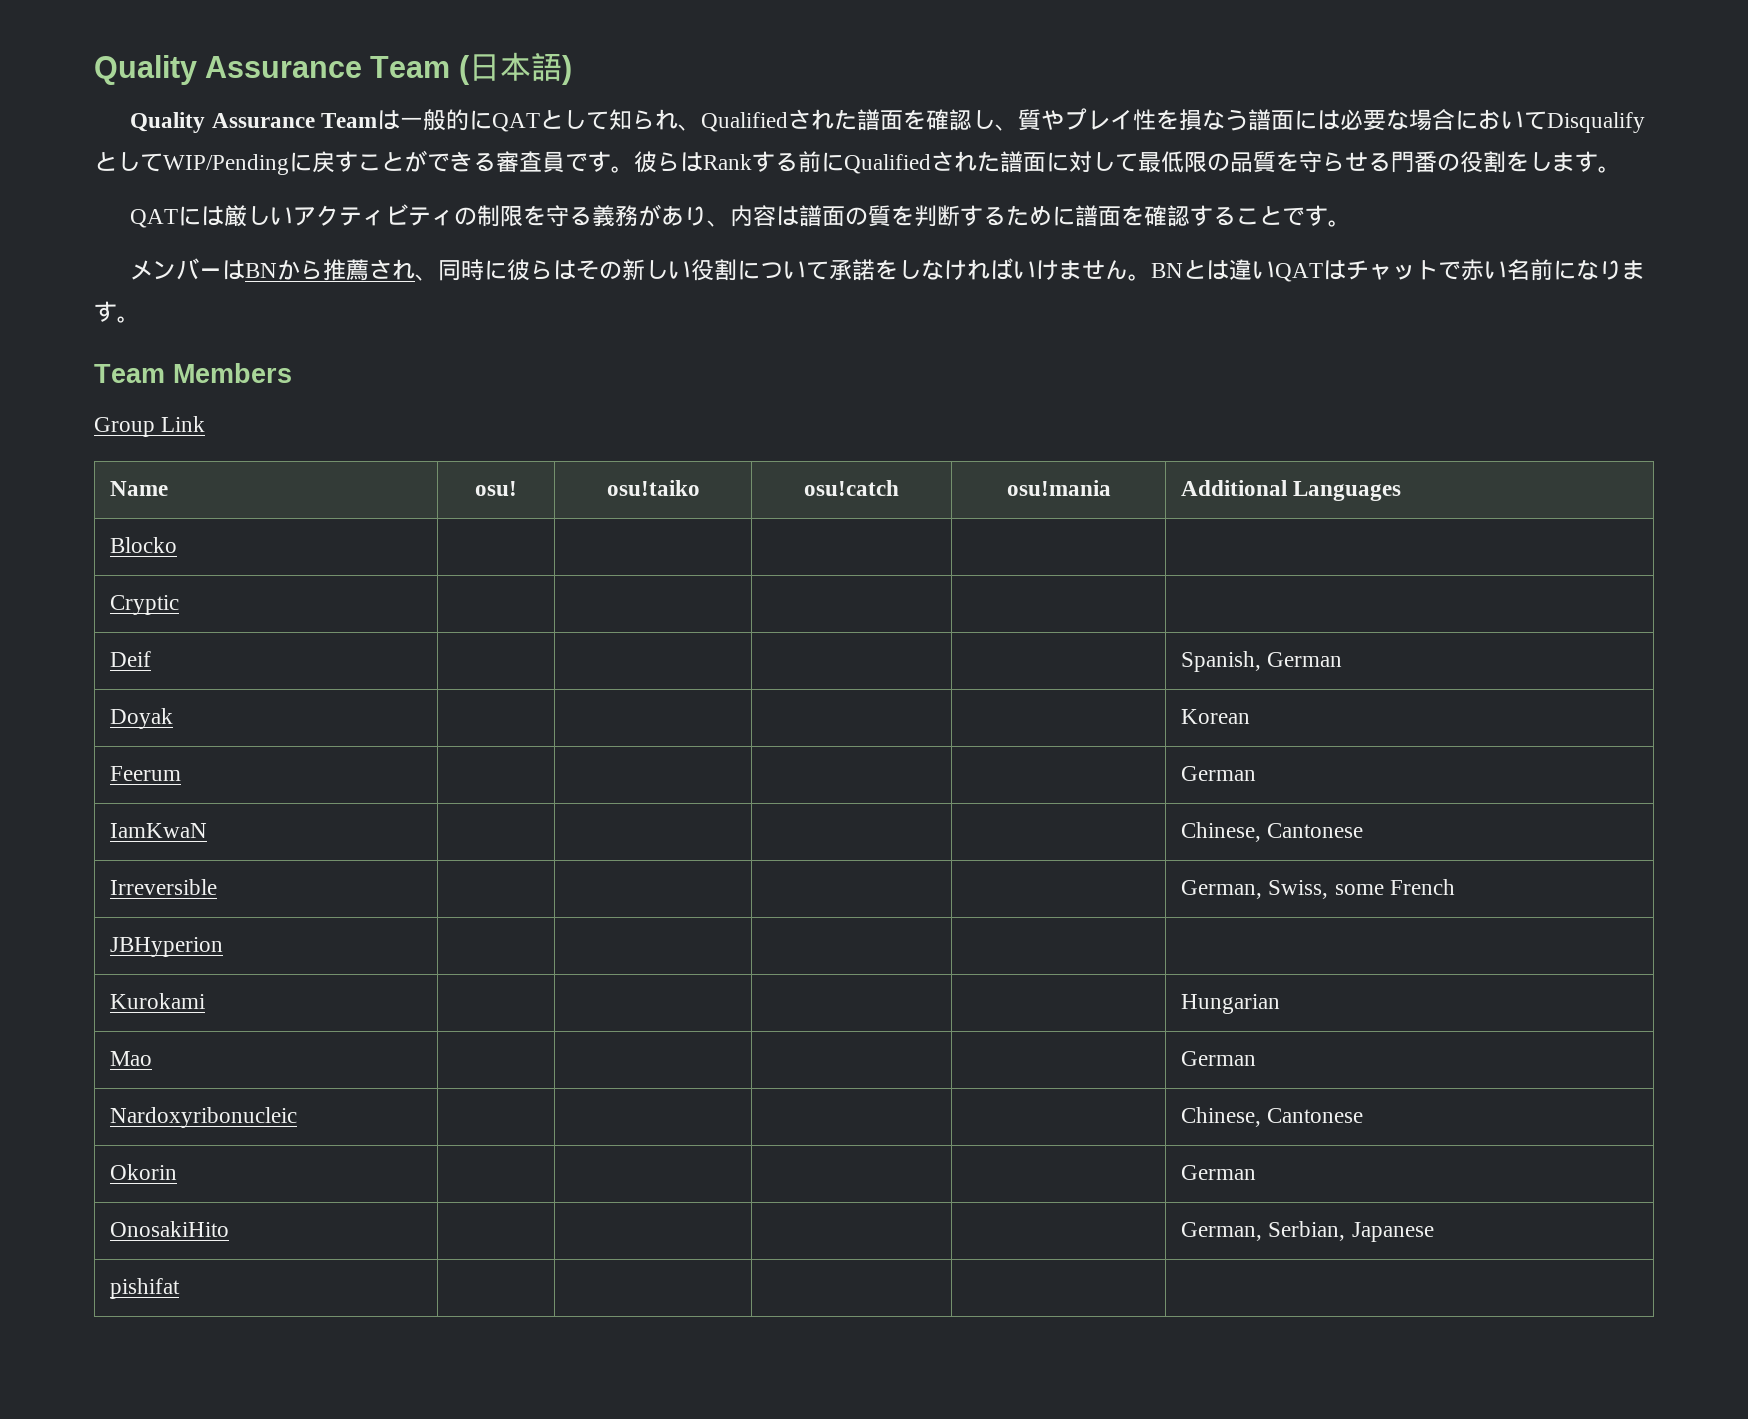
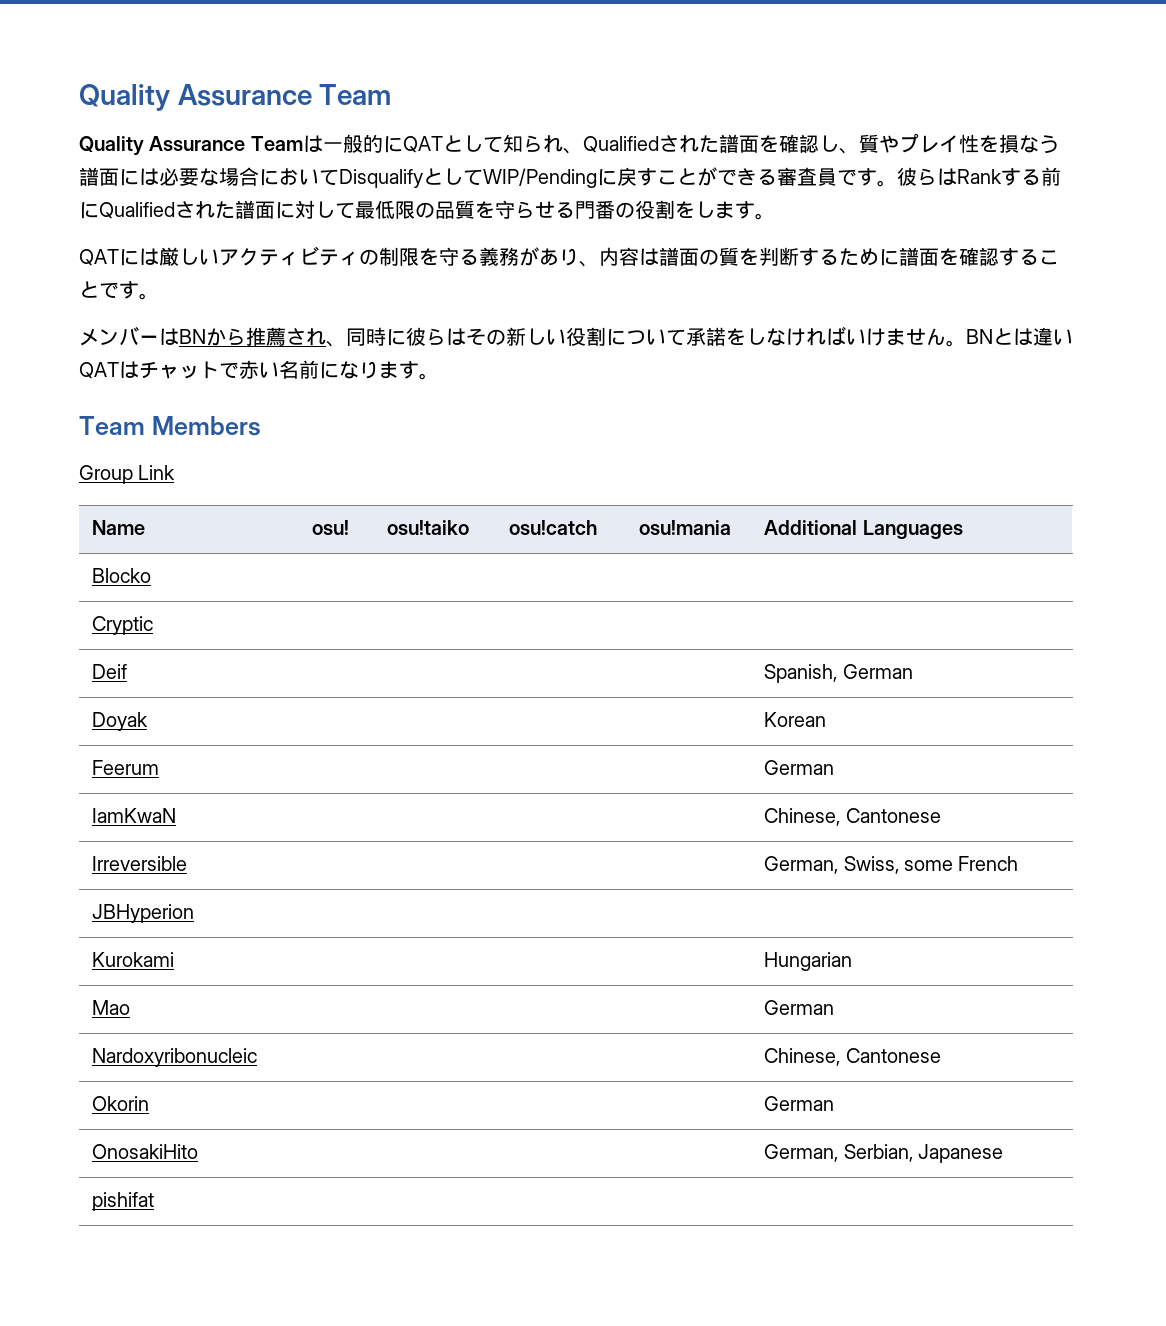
[94,52,572,85] Quality Assurance Team (日本語) -> [79,84,392,111] Quality Assurance Team

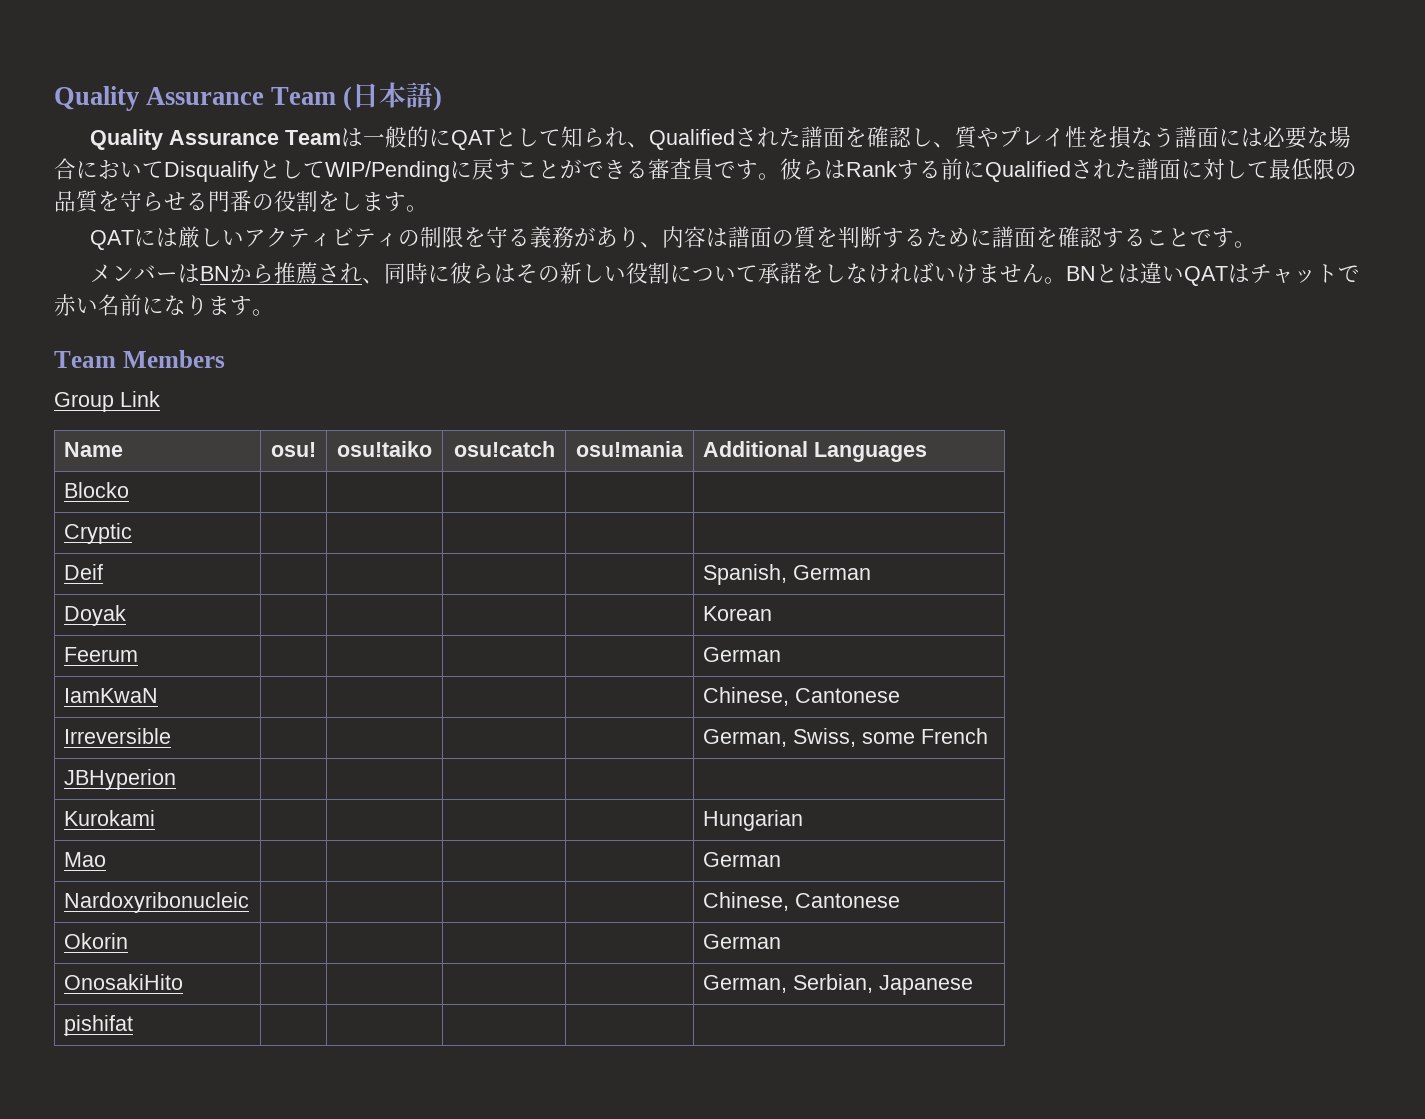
[79,84,392,111] Quality Assurance Team -> [54,82,443,111] Quality Assurance Team (日本語)

